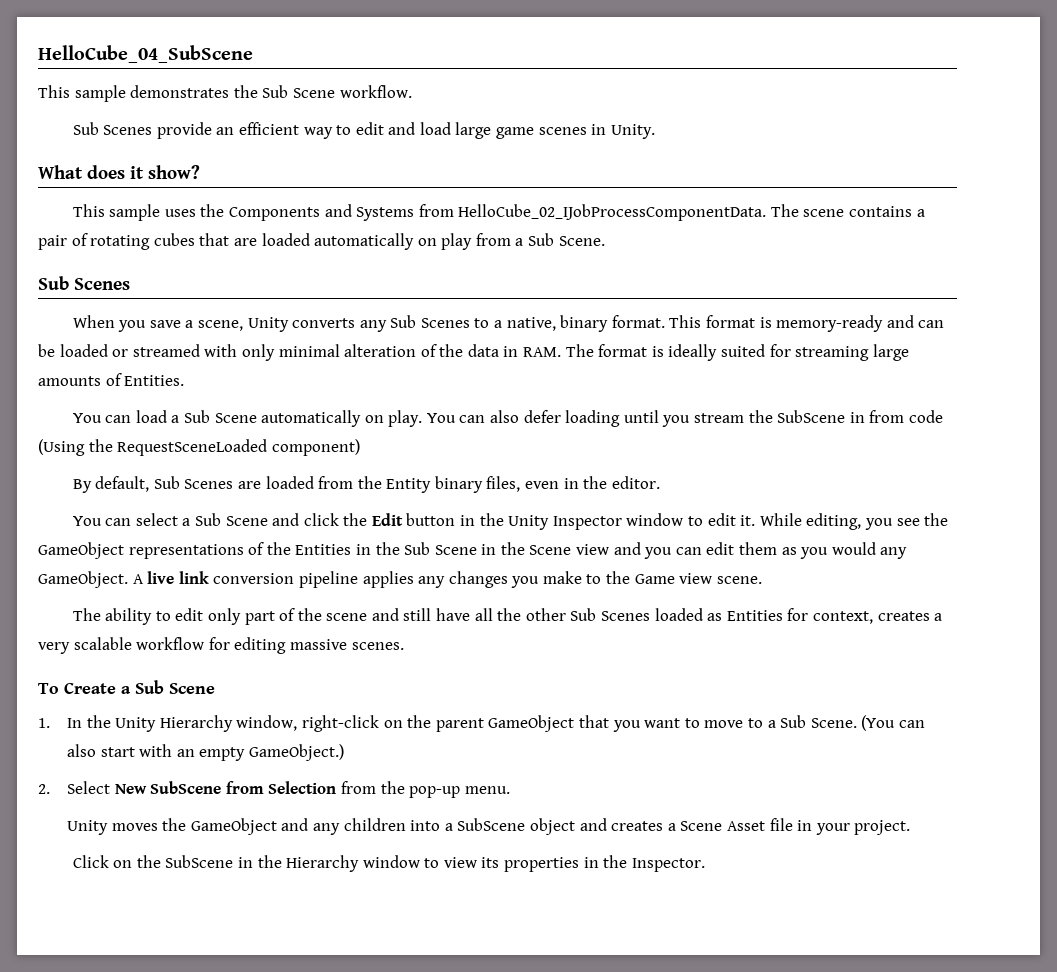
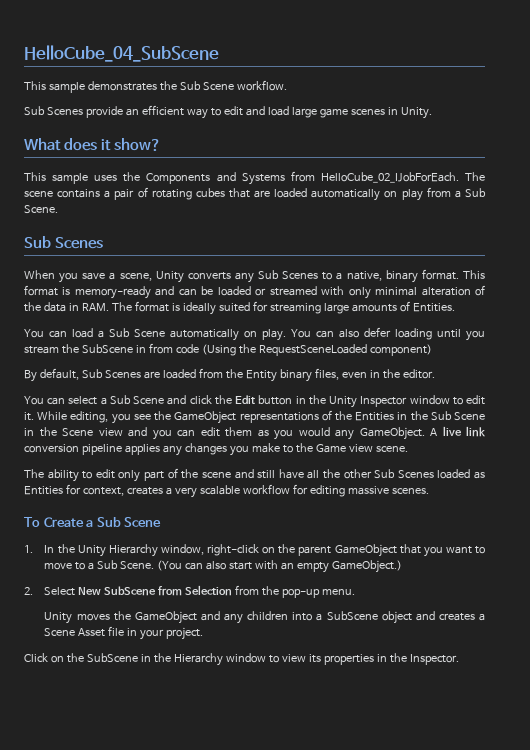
[458,204,767,221] HelloCube_02_IJobProcessComponentData. -> [320,172,459,183] HelloCube_02_IJobForEach.

